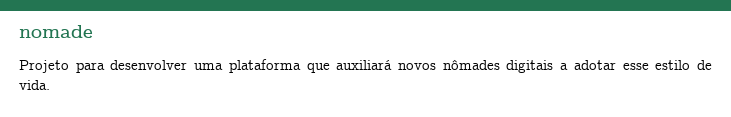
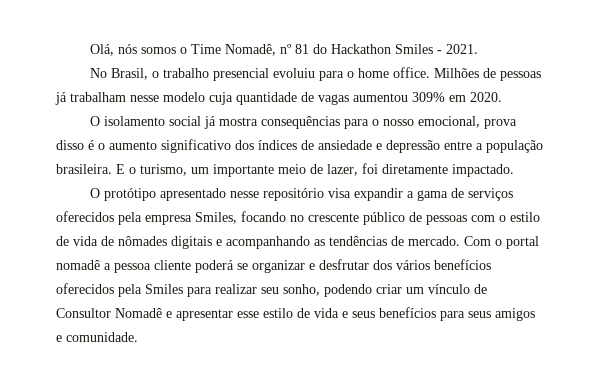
[19,25,93,38] [19,59,712,73] [19,80,50,90] nomade // Projeto para desenvolver uma plataforma que auxiliará novos nômades digitais a adotar esse estilo de vida. -> [90,44,479,56] [90,67,542,81] [55,92,502,105] [90,116,518,129] [56,139,543,153] [56,163,514,177] [90,188,514,201] [56,211,540,225] [56,236,539,249] [56,259,491,273] [56,283,487,297] [56,307,535,321] [56,332,138,342] Olá, nós somos o Time Nomadê, nº 81 do Hackathon Smiles - 2021. // No Brasil, o trabalho presencial evoluiu para o home office. Milhões de pessoas já trabalham nesse modelo cuja quantidade de vagas aumentou 309% em 2020. // O isolamento social já mostra consequências para o nosso emocional, prova disso é o aumento significativo dos índices de ansiedade e depressão entre a população brasileira. E o turismo, um importante meio de lazer, foi diretamente impactado. // O protótipo apresentado nesse repositório visa expandir a gama de serviços oferecidos pela empresa Smiles, focando no crescente público de pessoas com o estilo de vida de nômades digitais e acompanhando as tendências de mercado. Com o portal nomadê a pessoa cliente poderá se organizar e desfrutar dos vários benefícios oferecidos pela Smiles para realizar seu sonho, podendo criar um vínculo de Consultor Nomadê e apresentar esse estilo de vida e seus benefícios para seus amigos e comunidade.

